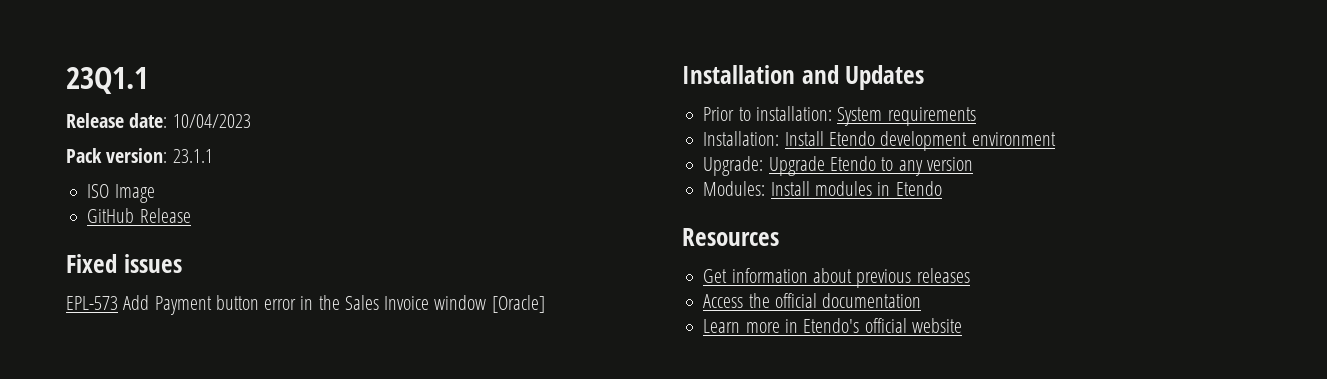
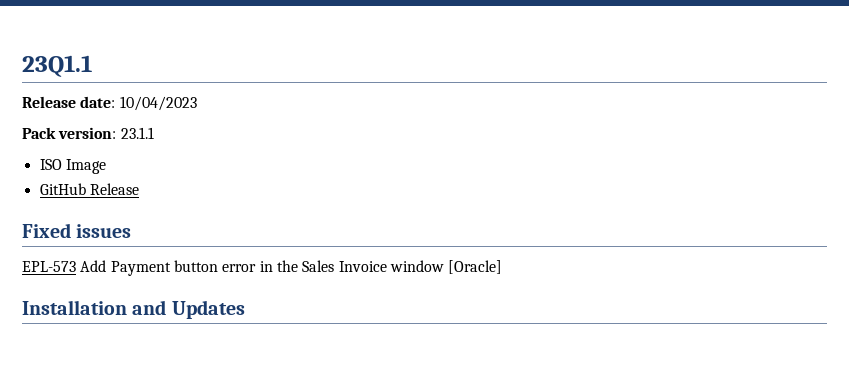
[703,106,976,126] [703,131,1056,151] [703,156,973,176] [703,181,942,196] [682,228,779,246] [703,268,970,288] [703,293,922,308] [703,318,962,333] // Prior to installation: System requirements // Installation: Install Etendo development environment // Upgrade: Upgrade Etendo to any version // Modules: Install modules in Etendo // Resources // Get information about previous releases // Access the official documentation // Learn more in Etendo's official website -> (245, 309) none

